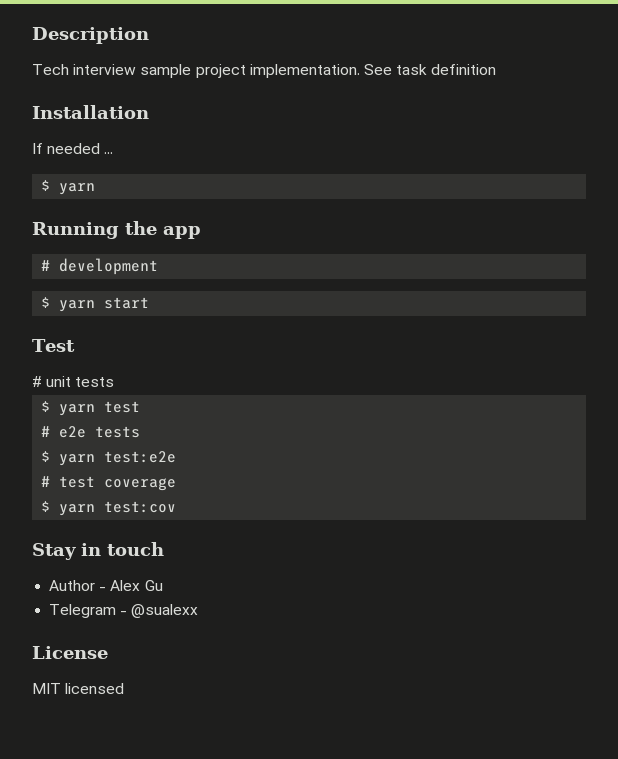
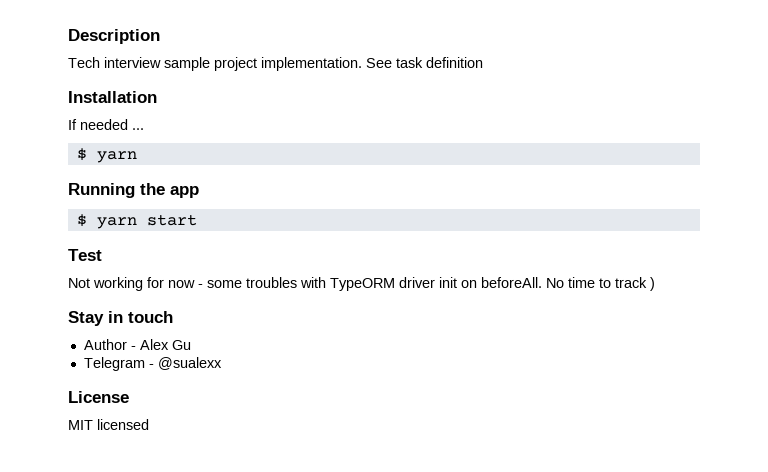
[41,258,159,275] // # development -> (199, 192) none
[32,376,115,387] [41,401,141,416] [41,426,141,438] [41,451,177,466] [41,476,177,491] [41,501,177,516] # unit tests // $ yarn test // # e2e tests // $ yarn test:e2e // # test coverage // $ yarn test:cov -> [68,277,655,291] Not working for now - some troubles with TypeORM driver init on beforeAll. No time to track )

